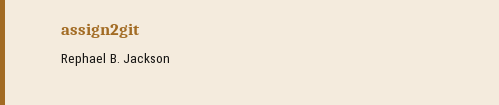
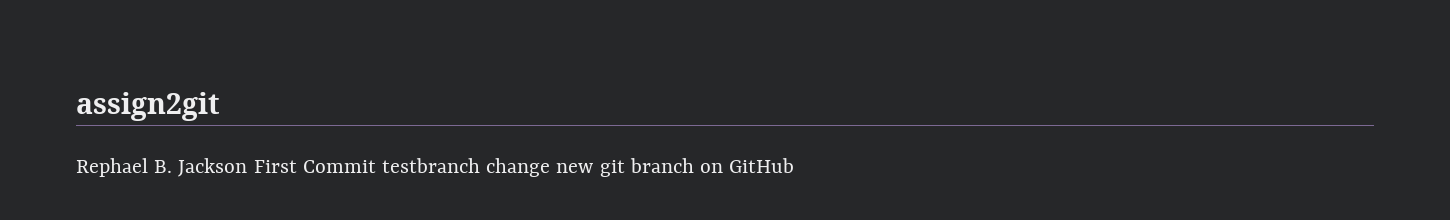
(171, 58) none -> [253,158,795,177] First Commit testbranch change new git branch on GitHub

